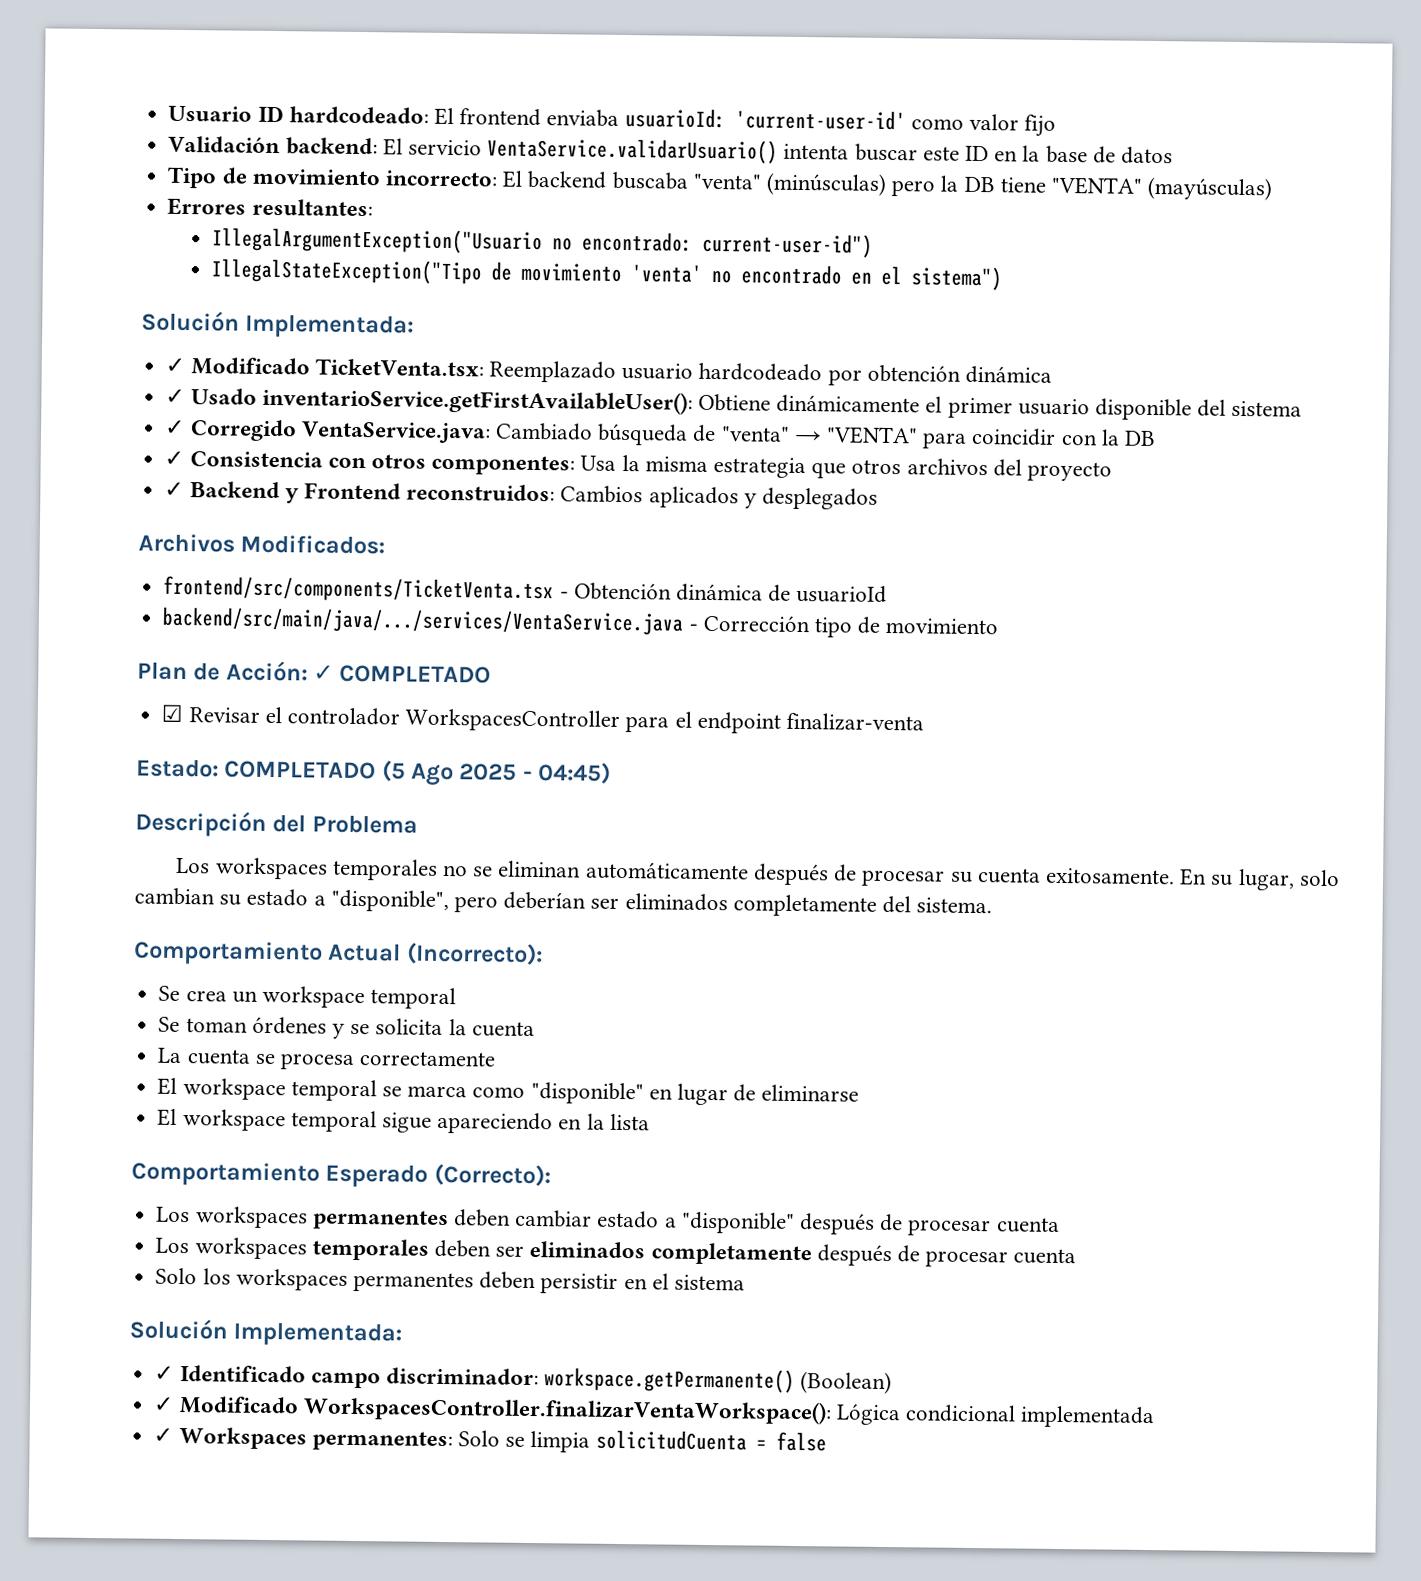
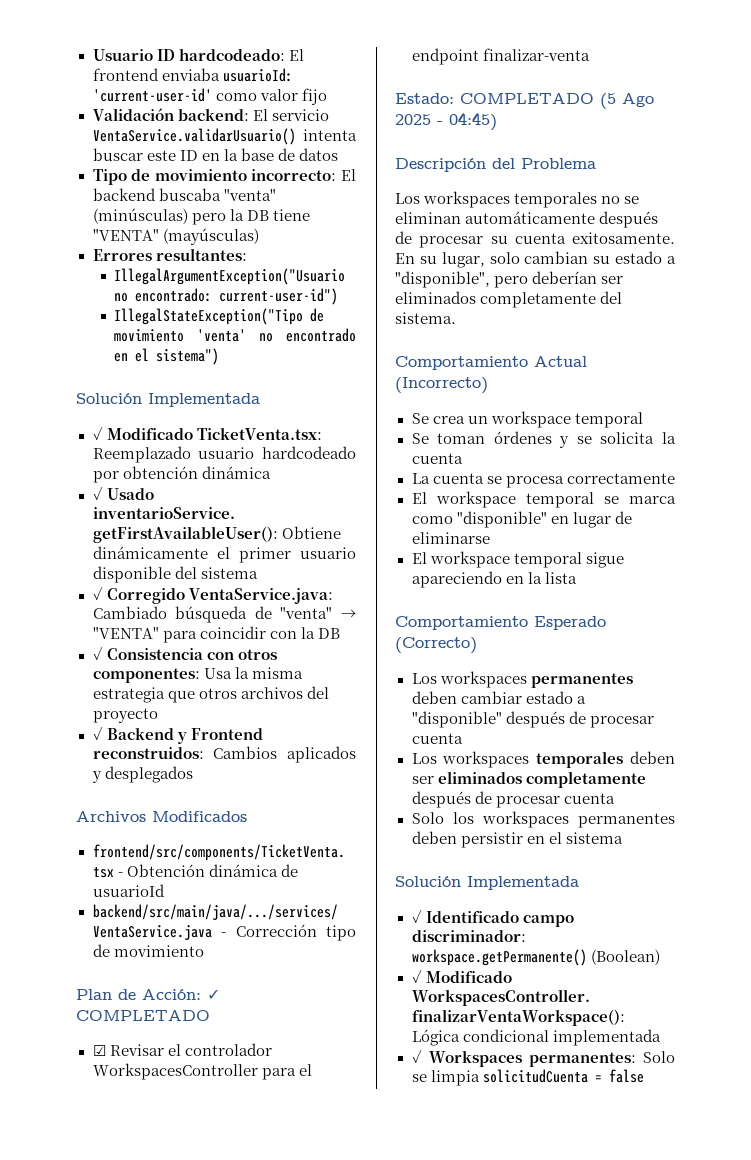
[245,313,415,339] Implementada: -> [148,393,260,407] Implementada
[240,534,386,555] Modificados: -> [152,811,247,822] Modificados
[406,942,543,966] (Incorrecto): -> [395,377,488,394] (Incorrecto)
[433,1163,551,1187] (Correcto): -> [395,637,477,654] (Correcto)
[233,1321,403,1347] Implementada: -> [467,876,579,890] Implementada

